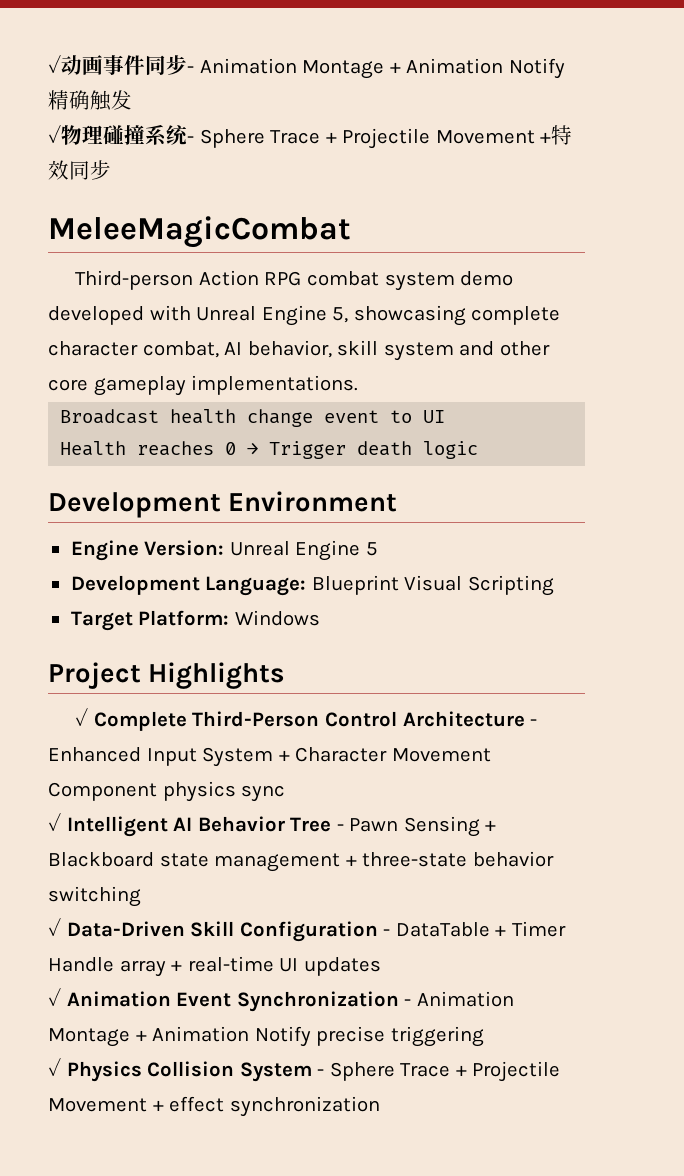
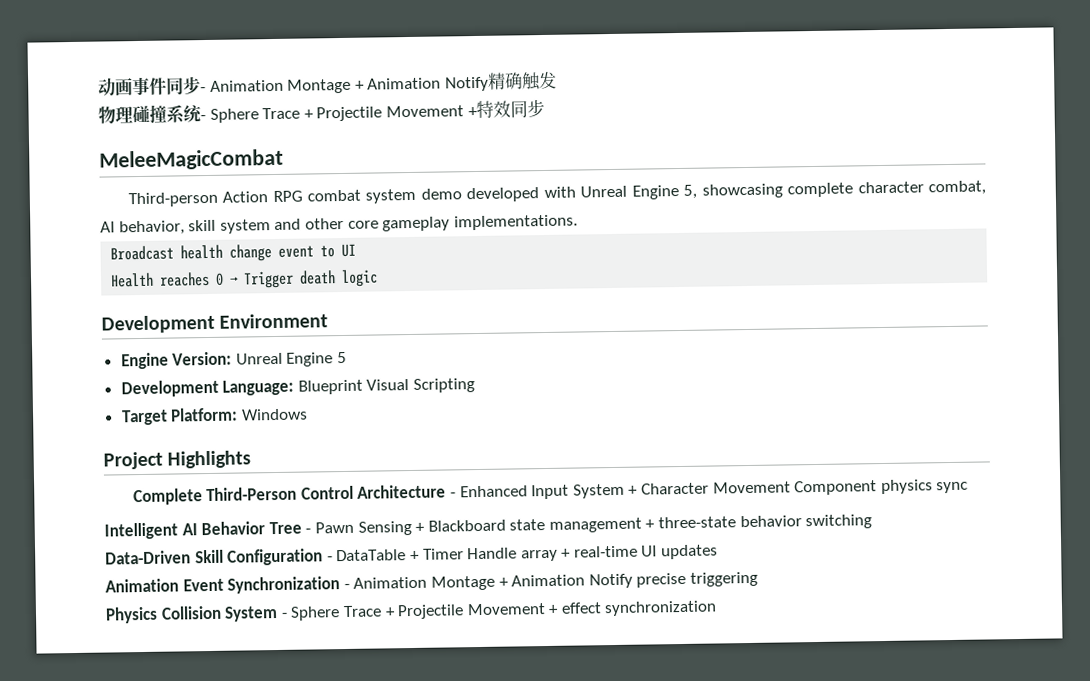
[48,55,61,73] ✓ -> (98, 86) none
[48,125,61,143] ✓ -> (557, 80) none
[75,708,89,726] ✓ -> (252, 459) none
[48,813,61,831] ✓ -> (969, 487) none
[48,918,61,936] ✓ -> (873, 522) none
[48,988,61,1006] ✓ -> (719, 552) none
[48,1058,61,1076] ✓ -> (758, 579) none

